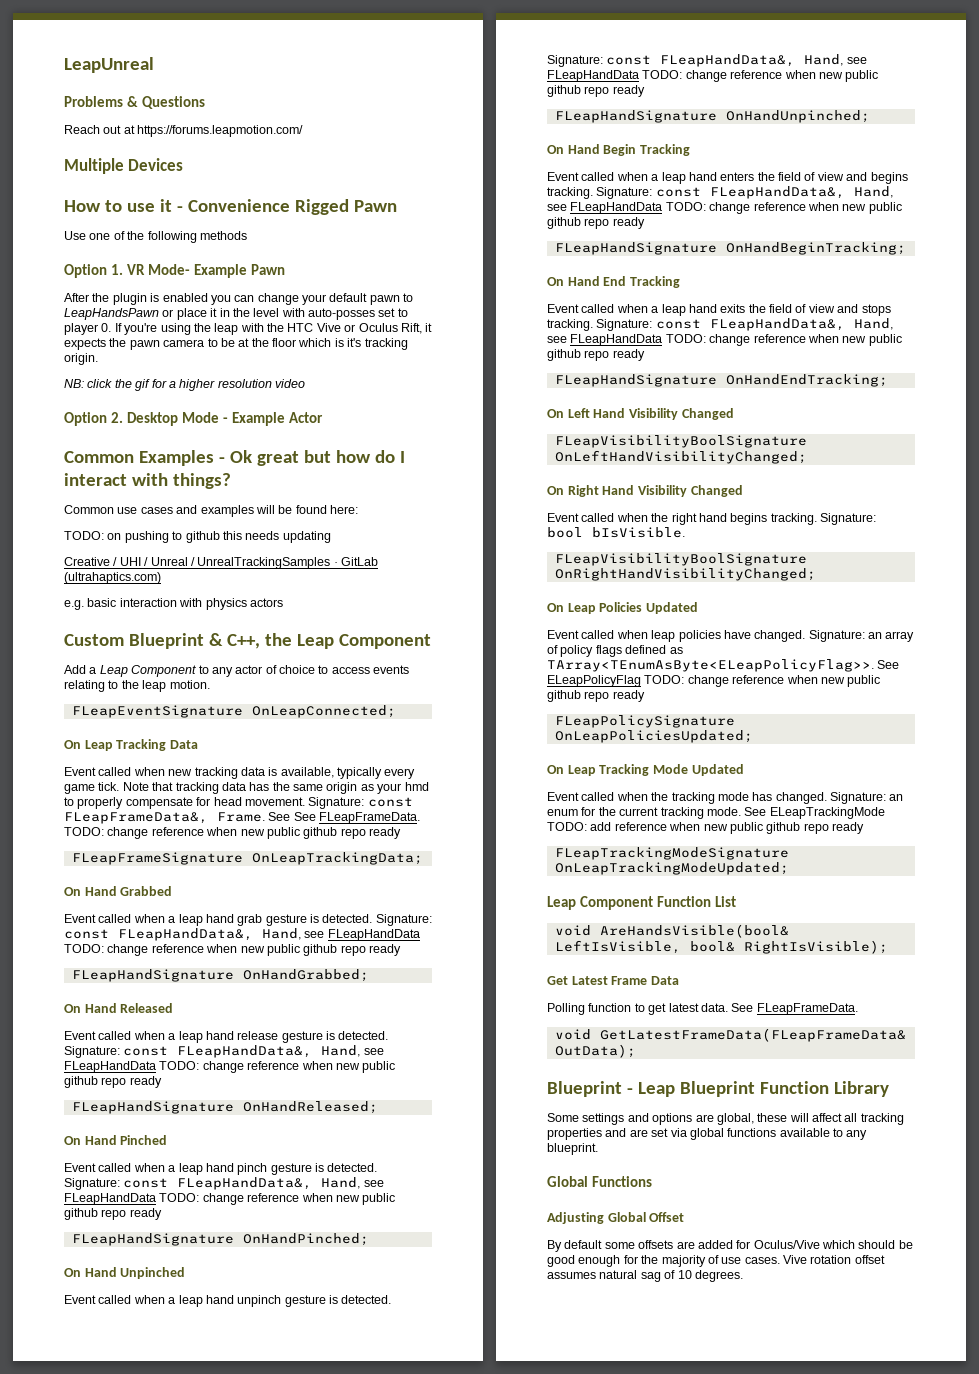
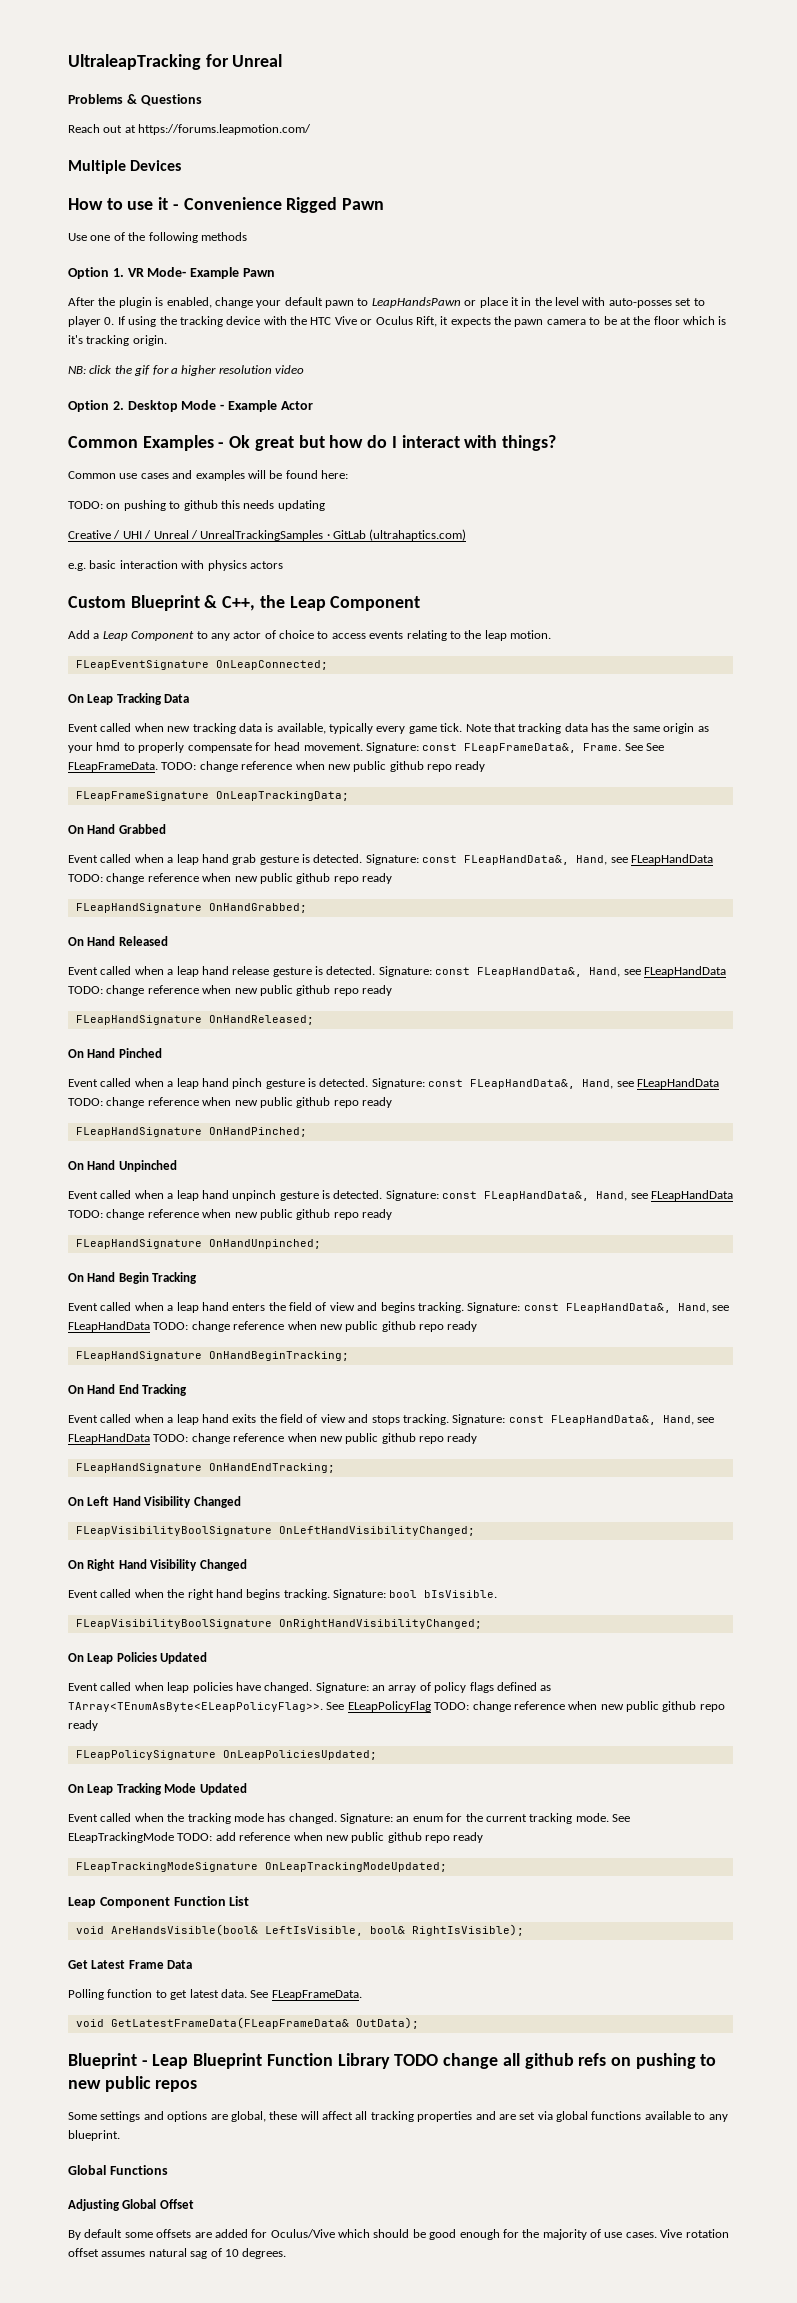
[64,57,154,73] LeapUnreal -> [68,54,283,70] UltraleapTracking for Unreal
[162,293,255,305] enabled you can -> [166,297,212,308] enabled,
[124,323,158,335] you're -> (125, 320) none
[214,323,239,335] leap -> [179,316,261,327] tracking device
(889, 1089) none -> [394,2053,717,2069] [68,2076,198,2092] TODO change all github refs on pushing to new public repos

